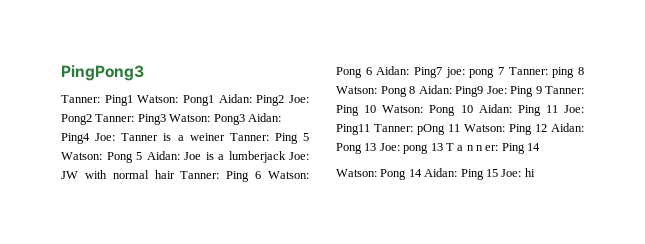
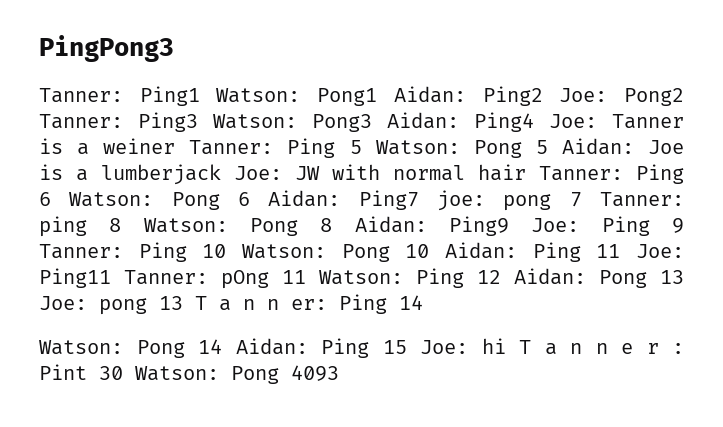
(535, 172) none -> [519,340,684,355] [39,364,339,384] T a n n e r : Pint 30 Watson: Pong 4093

